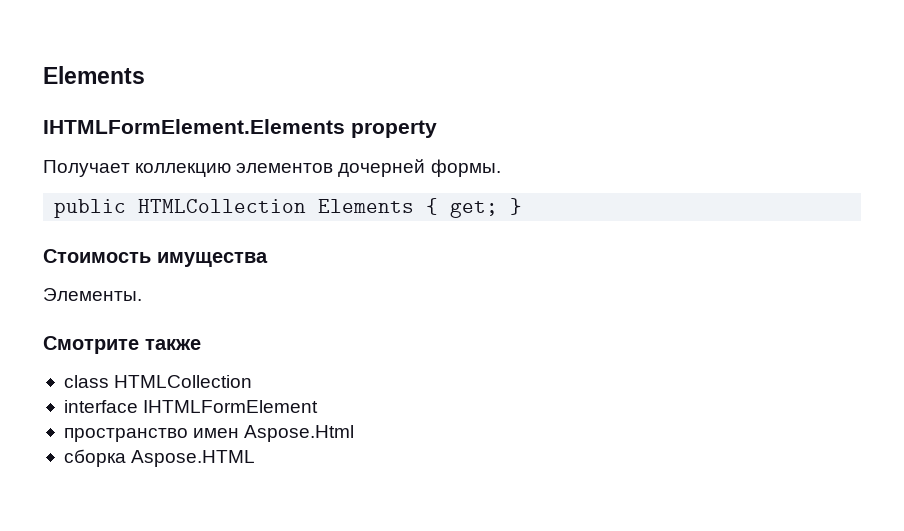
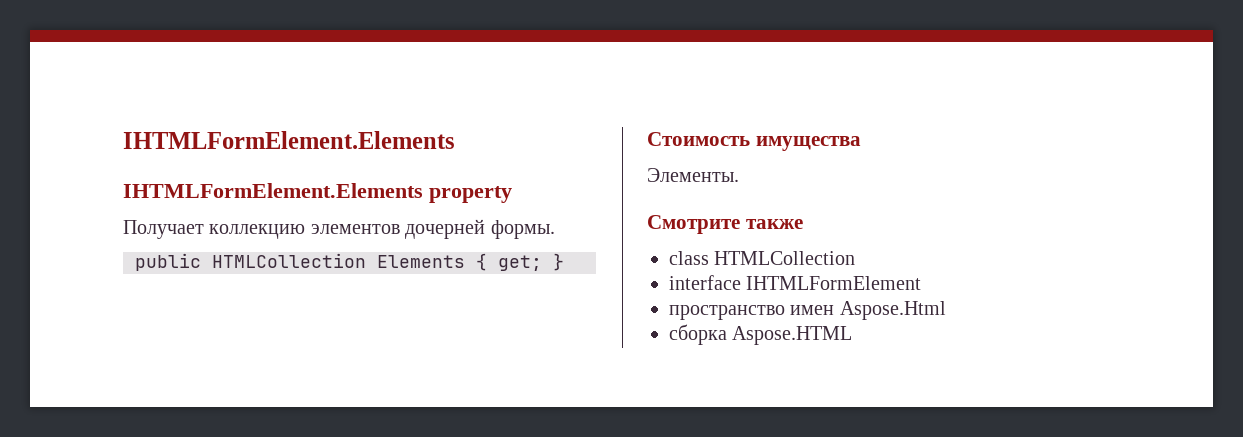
[43,66,145,84] Elements -> [123,131,455,149] IHTMLFormElement.Elements

